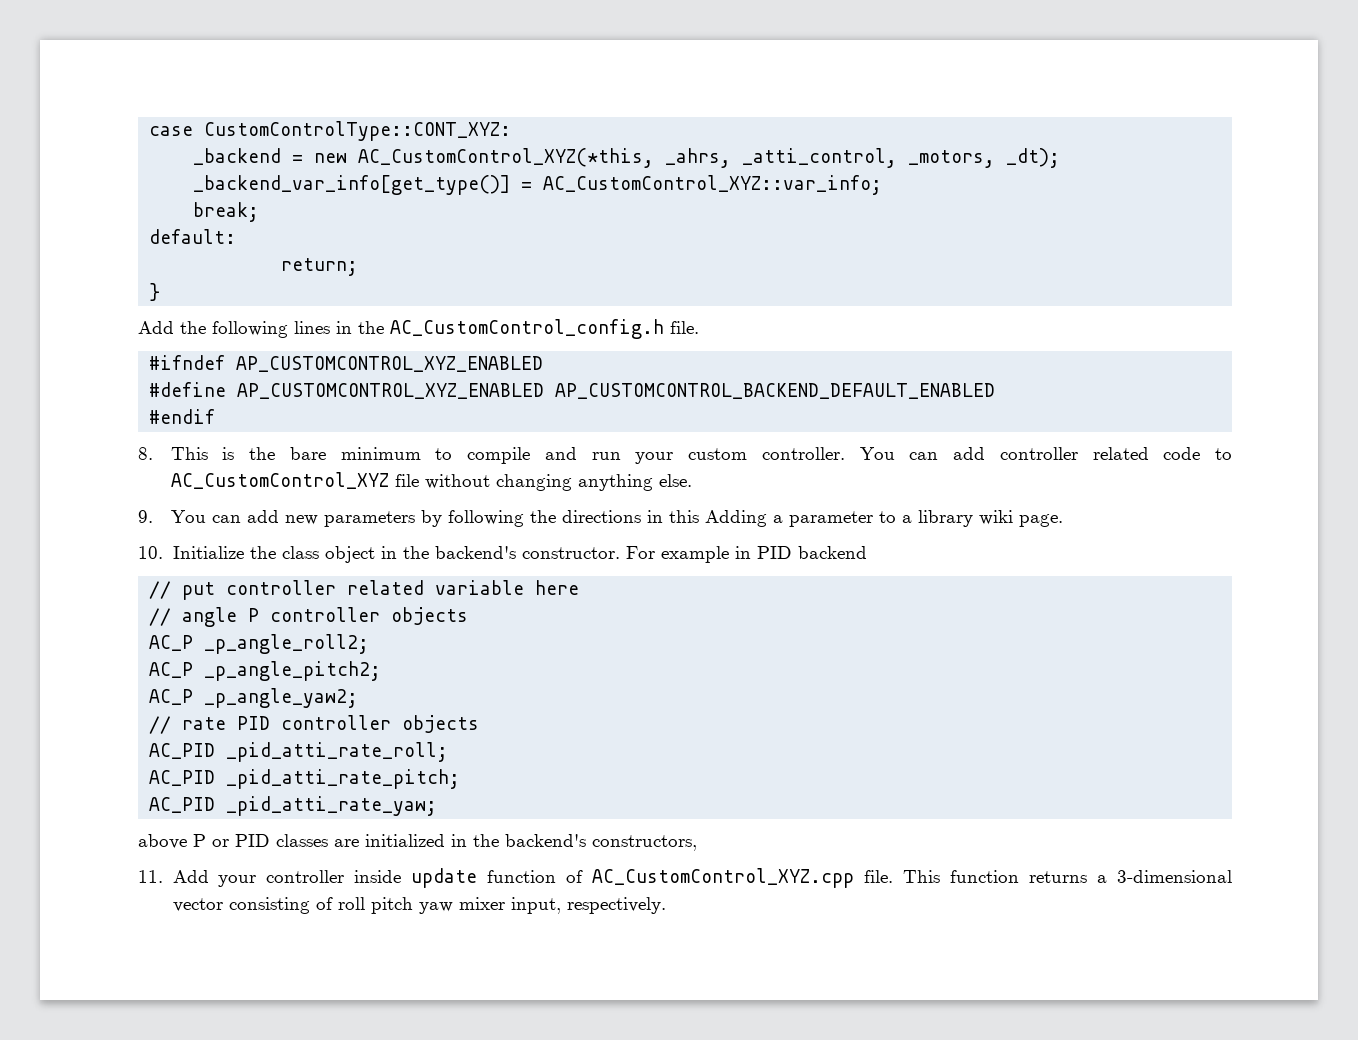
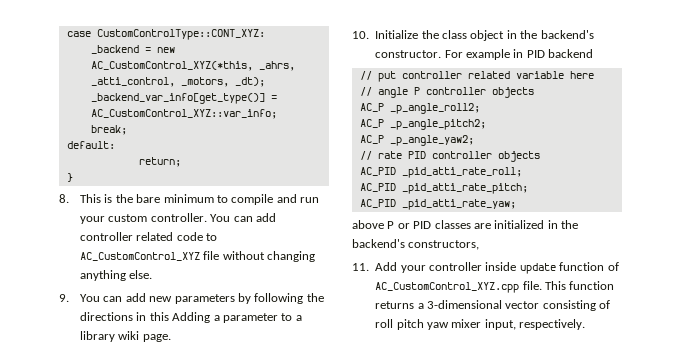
[138,319,699,339] [149,355,544,372] [149,382,996,399] [149,409,216,424] // Add the following lines in the AC_CustomControl_config.h file. // #ifndef AP_CUSTOMCONTROL_XYZ_ENABLED // #define AP_CUSTOMCONTROL_XYZ_ENABLED AP_CUSTOMCONTROL_BACKEND_DEFAULT_ENABLED // #endif -> (73, 177) none

